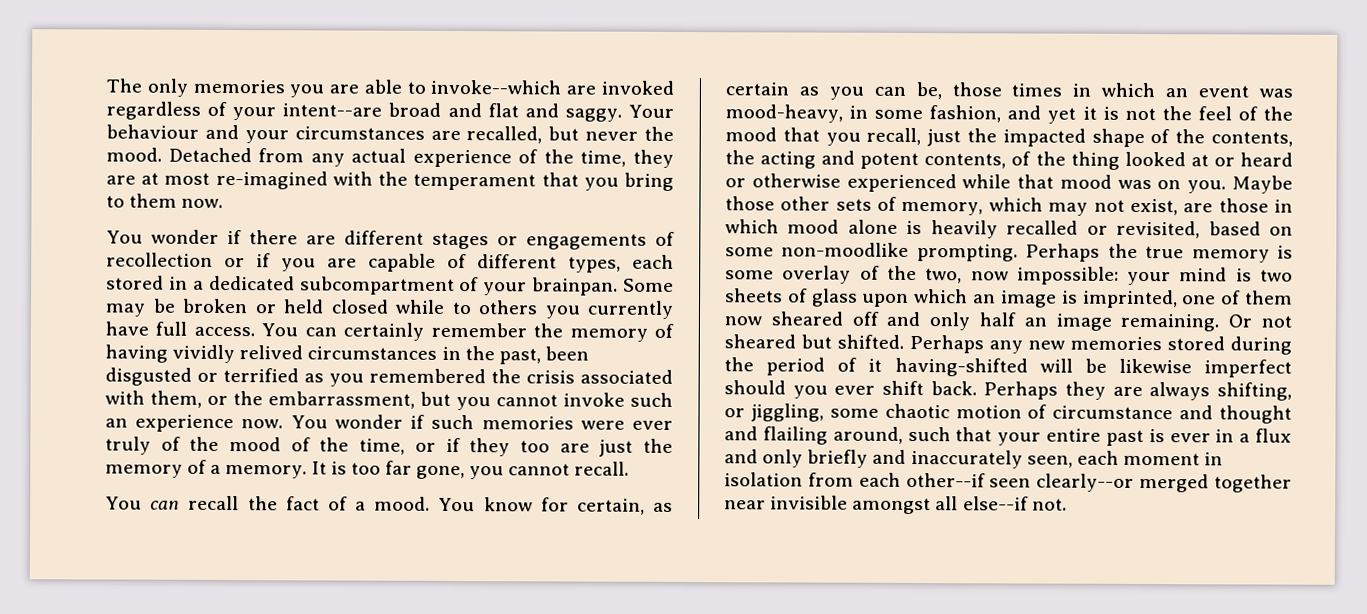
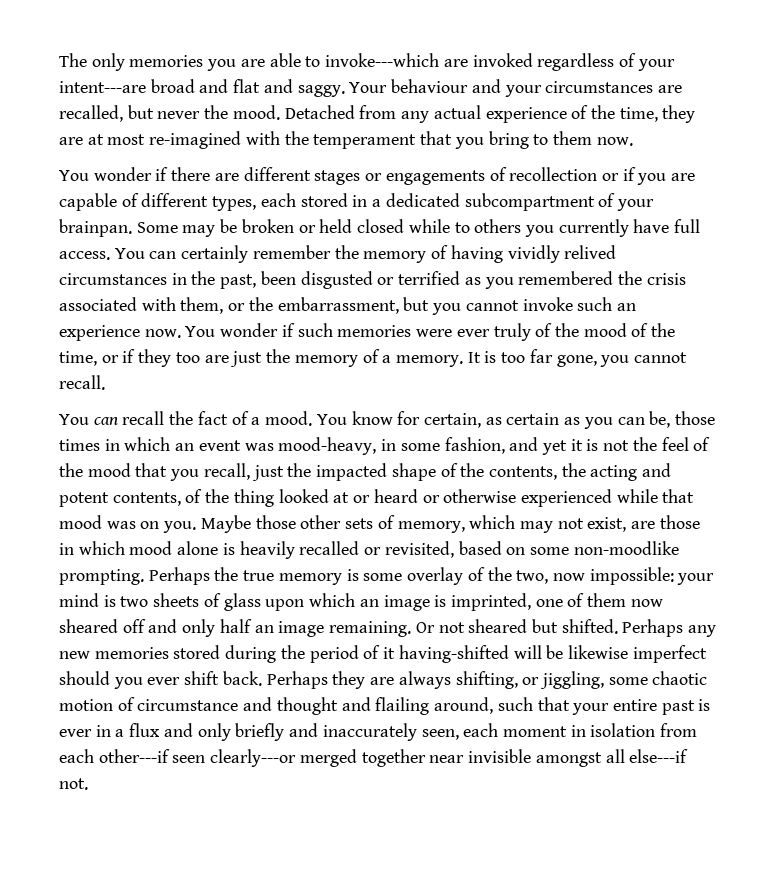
[430,79,562,95] invoke--which -> [325,53,440,67] invoke---which
[282,103,383,117] intent--are -> [59,81,146,93] intent---are
[905,472,1135,492] other--if seen clearly--or -> [98,749,297,767] other---if seen clearly---or
[962,496,1029,511] else--if -> [629,749,689,763] else---if

